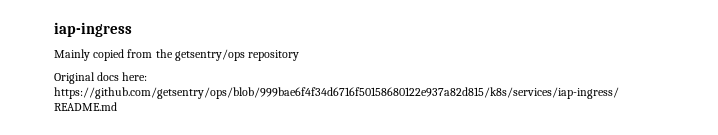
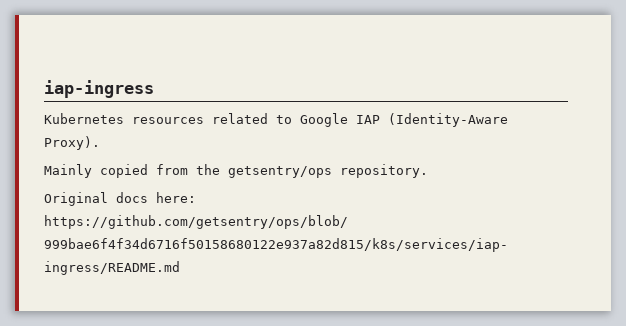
(132, 29) none -> [44,113,508,127] [44,136,100,150] // Kubernetes resources related to Google IAP (Identity-Aware Proxy).
[248,50,300,61] repository -> [340,164,428,178] repository.

